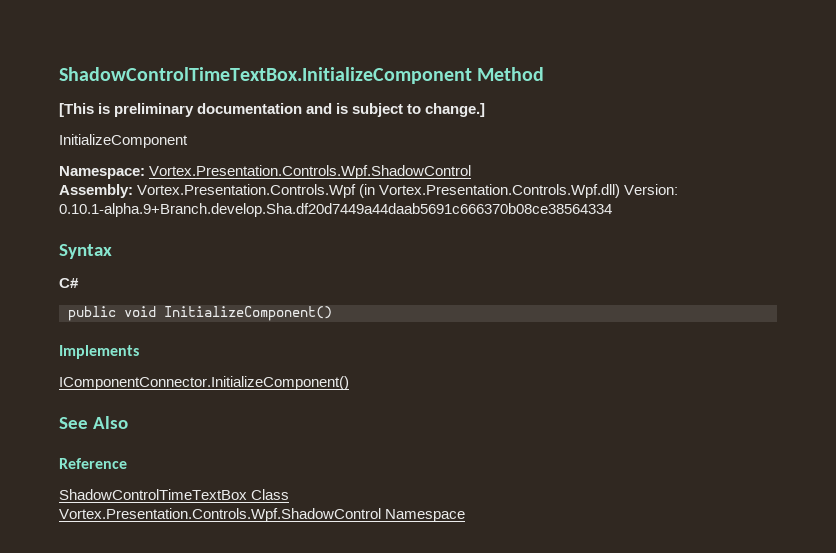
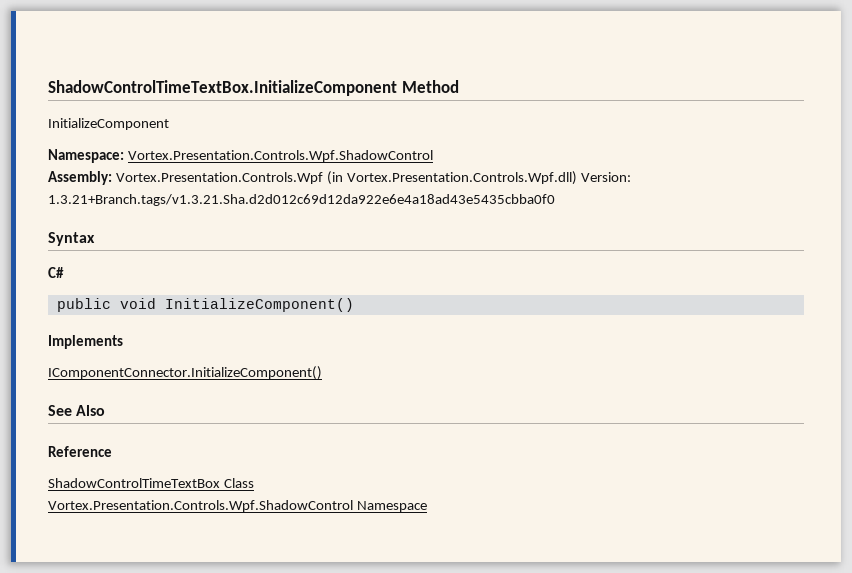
[59,103,486,117] // [This is preliminary documentation and is subject to change.] -> (459, 86) none
[59,203,612,217] 0.10.1-alpha.9+Branch.develop.Sha.df20d7449a44daab5691c666370b08ce38564334 -> [48,194,555,206] 1.3.21+Branch.tags/v1.3.21.Sha.d2d012c69d12da922e6e4a18ad43e5435cbba0f0

